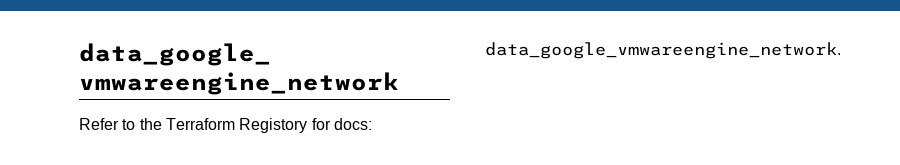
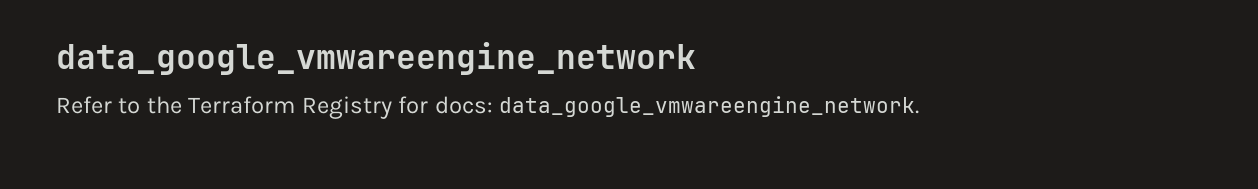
[239,118,308,133] Registory -> [301,96,392,119] Registry

